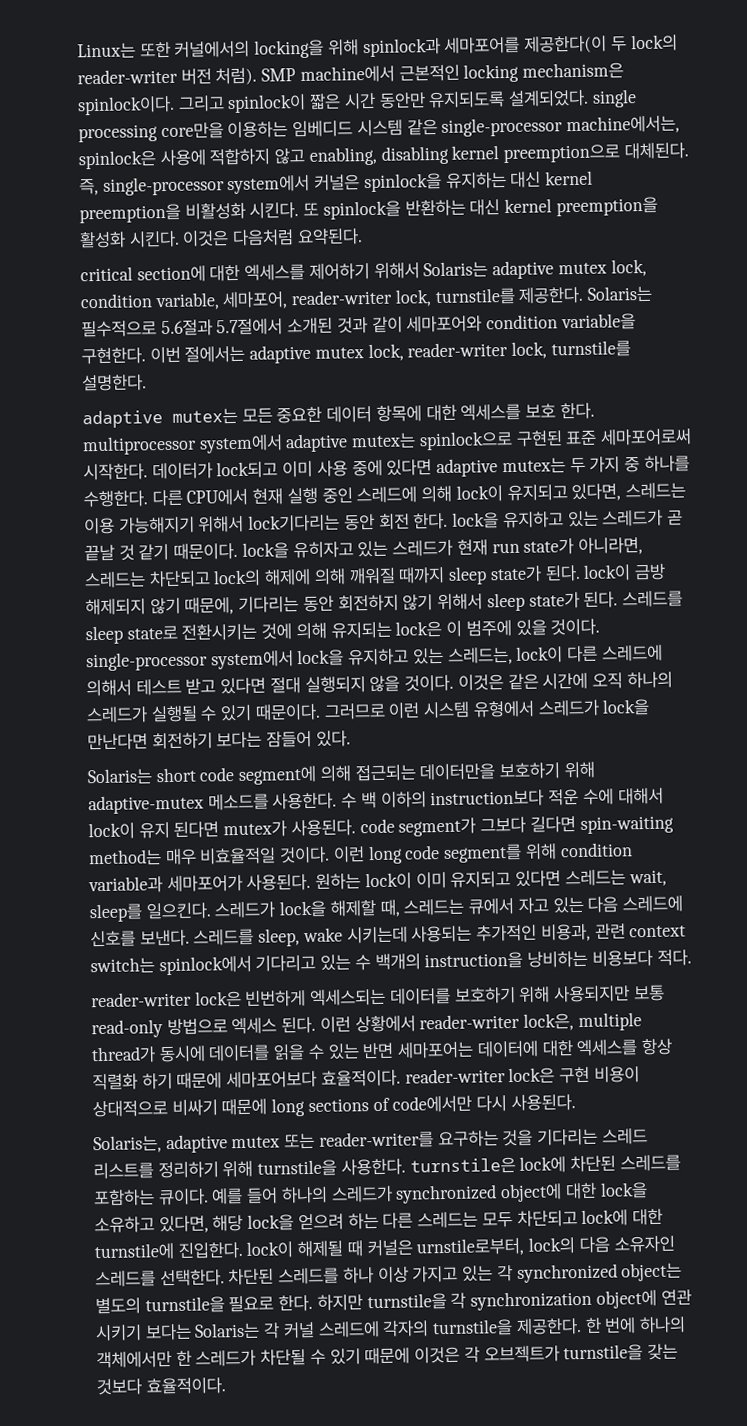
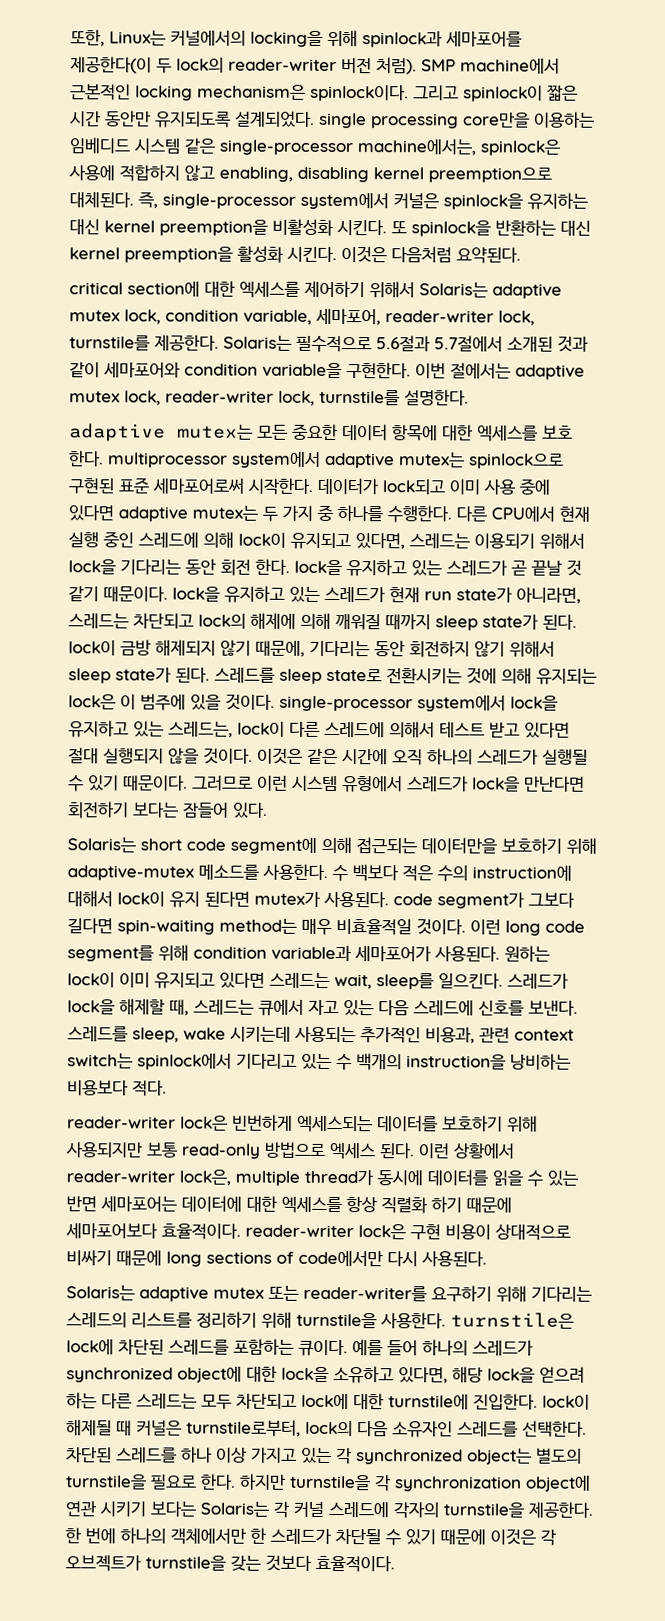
[77,41,171,60] Linux는 또한 -> [70,29,166,47] 또한, Linux는
[84,514,341,535] 이용 가능해지기 위해서 lock기다리는 -> [474,532,585,550] [68,559,181,575] 이용되기 위해서 lock을 기다리는
[292,541,354,559] 유히자고 -> [224,585,285,603] 유지하고
[360,788,614,809] 백 이하의 instruction보다 적운 수에 -> [352,864,572,882] 백보다 적은 수의 instruction에
[93,1135,162,1154] Solaris는, -> [66,1285,135,1301] Solaris는
[437,1128,648,1148] 요구하는 것을 기다리는 스레드 -> [431,1285,592,1303] [66,1312,127,1328] 요구하기 위해 기다리는 스레드의
[416,1237,525,1257] urnstile로부터, -> [186,1419,301,1437] turnstile로부터,

